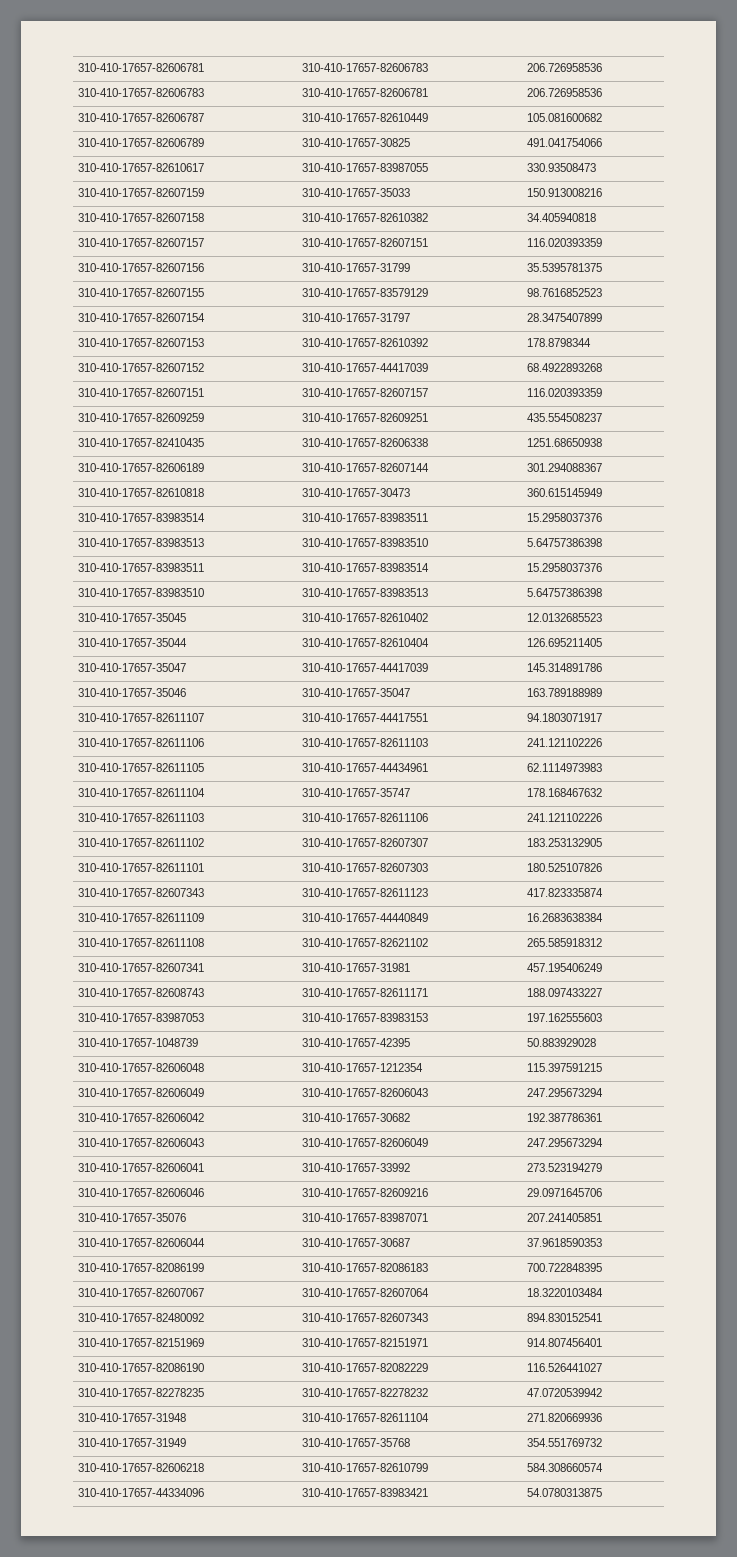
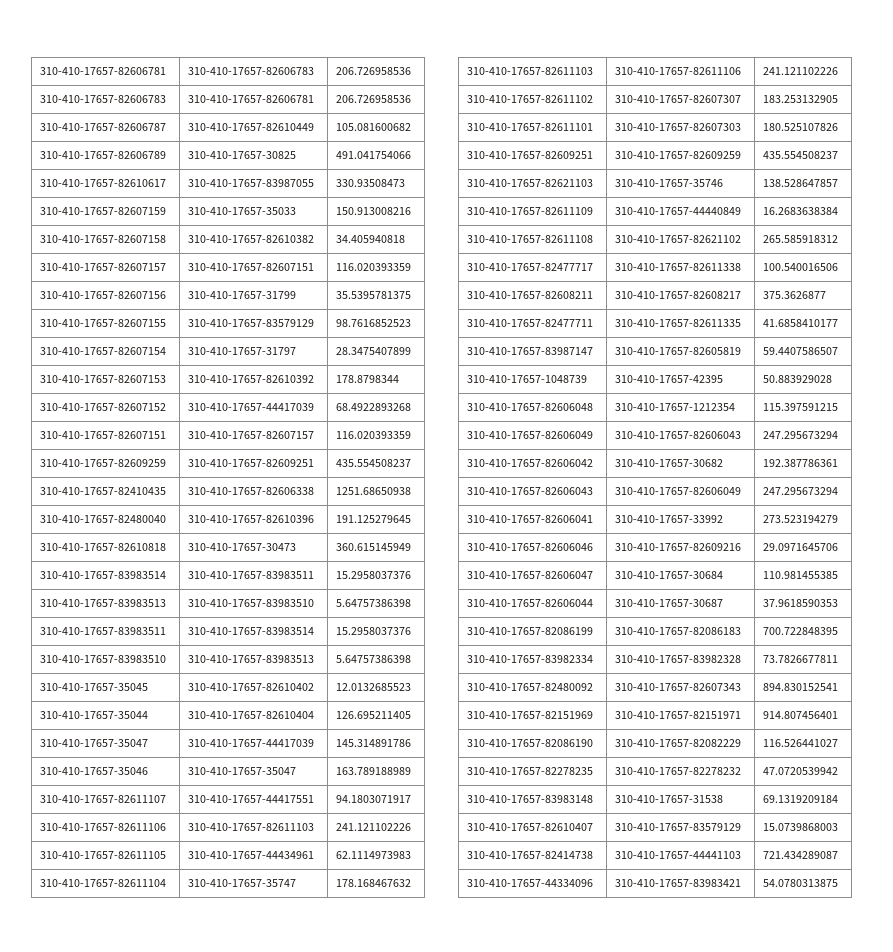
[77,463,204,472] [301,463,429,472] [526,463,602,472] 310-410-17657-82606189 | 310-410-17657-82607144 | 301.294088367 -> [40,515,167,523] [188,515,315,523] [336,515,412,523] 310-410-17657-82480040 | 310-410-17657-82610396 | 191.125279645
[77,888,204,897] [301,888,428,897] [526,888,603,897] 310-410-17657-82607343 | 310-410-17657-82611123 | 417.823335874 -> [467,151,594,159] [615,151,742,159] [763,151,839,159] [467,179,594,187] [615,179,724,187] [763,179,839,187] 310-410-17657-82609251 | 310-410-17657-82609259 | 435.554508237 // 310-410-17657-82621103 | 310-410-17657-35746 | 138.528647857
[77,963,204,972] [301,963,410,972] [526,963,602,972] [77,988,204,997] [301,988,428,997] [526,988,602,997] [77,1013,204,1022] [301,1013,428,1022] [526,1013,602,1022] 310-410-17657-82607341 | 310-410-17657-31981 | 457.195406249 // 310-410-17657-82608743 | 310-410-17657-82611171 | 188.097433227 // 310-410-17657-83987053 | 310-410-17657-83983153 | 197.162555603 -> [467,263,594,271] [615,263,742,271] [763,263,839,271] [467,291,594,299] [615,291,742,299] [763,291,827,299] [467,319,594,327] [615,319,742,327] [763,319,839,327] [467,347,594,355] [615,347,742,355] [763,347,839,355] 310-410-17657-82477717 | 310-410-17657-82611338 | 100.540016506 // 310-410-17657-82608211 | 310-410-17657-82608217 | 375.3626877 // 310-410-17657-82477711 | 310-410-17657-82611335 | 41.6858410177 // 310-410-17657-83987147 | 310-410-17657-82605819 | 59.4407586507
[77,1213,186,1222] [301,1213,428,1222] [526,1213,602,1222] 310-410-17657-35076 | 310-410-17657-83987071 | 207.241405851 -> [467,571,594,579] [615,571,724,579] [763,571,839,579] 310-410-17657-82606047 | 310-410-17657-30684 | 110.981455385
[77,1288,204,1297] [301,1288,429,1297] [526,1288,603,1297] 310-410-17657-82607067 | 310-410-17657-82607064 | 18.3220103484 -> [467,655,594,663] [615,655,742,663] [763,655,839,663] 310-410-17657-83982334 | 310-410-17657-83982328 | 73.7826677811
[77,1413,186,1422] [301,1413,429,1422] [526,1413,602,1422] [77,1438,186,1447] [301,1438,410,1447] [526,1438,602,1447] [77,1463,204,1472] [301,1463,428,1472] [526,1463,603,1472] 310-410-17657-31948 | 310-410-17657-82611104 | 271.820669936 // 310-410-17657-31949 | 310-410-17657-35768 | 354.551769732 // 310-410-17657-82606218 | 310-410-17657-82610799 | 584.308660574 -> [467,795,594,803] [615,795,724,803] [763,795,839,803] [467,823,594,831] [615,823,742,831] [763,823,839,831] [467,851,594,859] [615,851,742,859] [763,851,839,859] 310-410-17657-83983148 | 310-410-17657-31538 | 69.1319209184 // 310-410-17657-82610407 | 310-410-17657-83579129 | 15.0739868003 // 310-410-17657-82414738 | 310-410-17657-44441103 | 721.434289087

